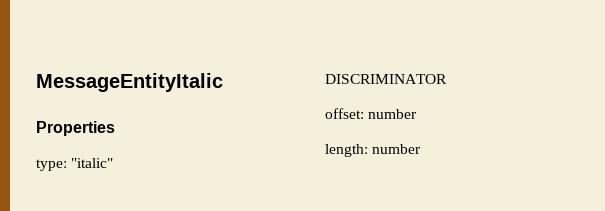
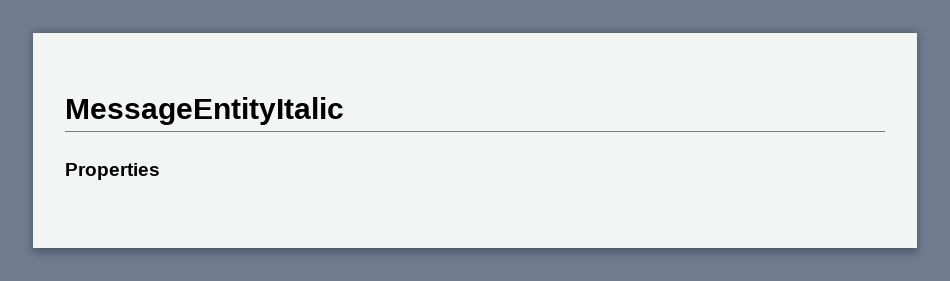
[36,158,114,171] [325,74,447,84] [325,108,418,119] [325,144,422,157] // type: "italic" // DISCRIMINATOR // offset: number // length: number -> (160, 171) none

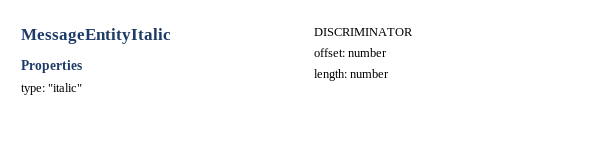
(160, 171) none -> [21,83,83,95] [314,28,413,36] [314,48,388,57] [314,69,390,81] // type: "italic" // DISCRIMINATOR // offset: number // length: number

